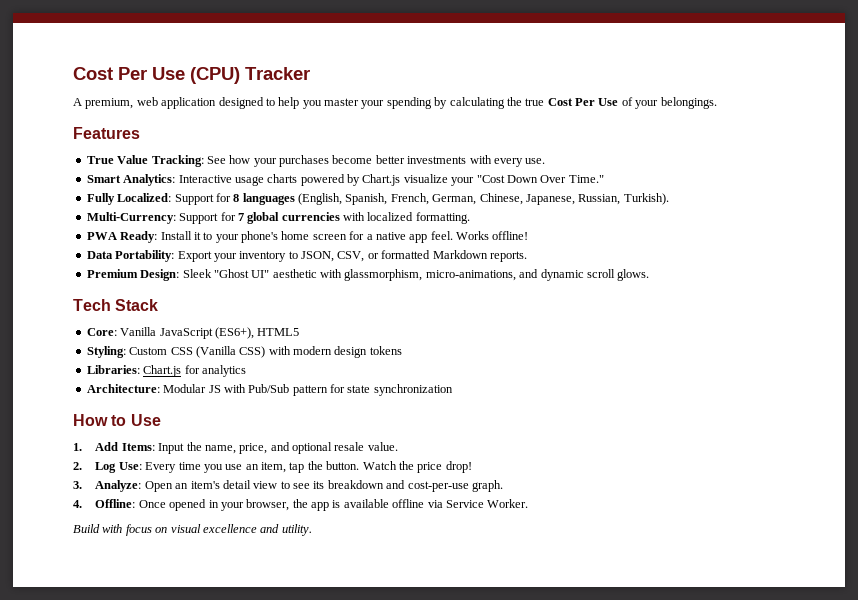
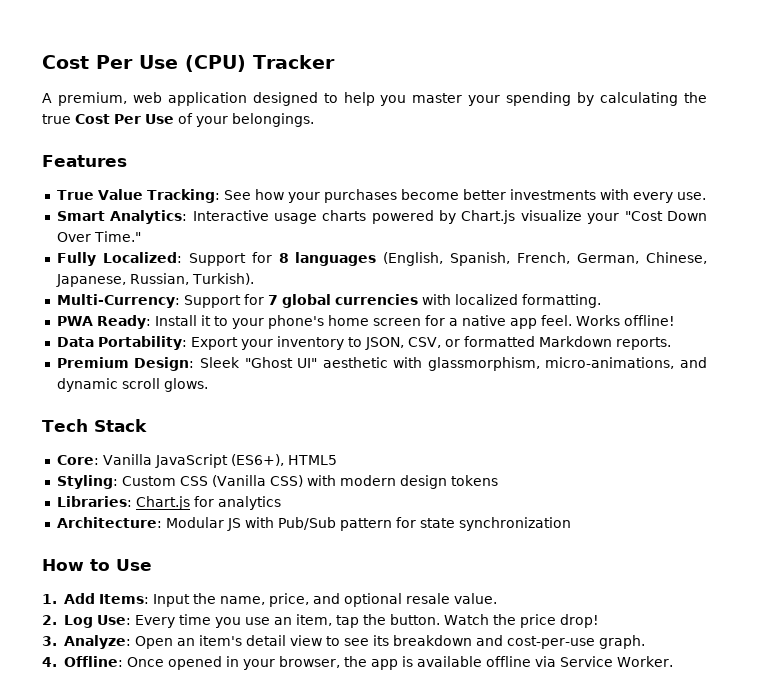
[73,524,312,536] // Build with focus on visual excellence and utility. -> (673, 661) none

